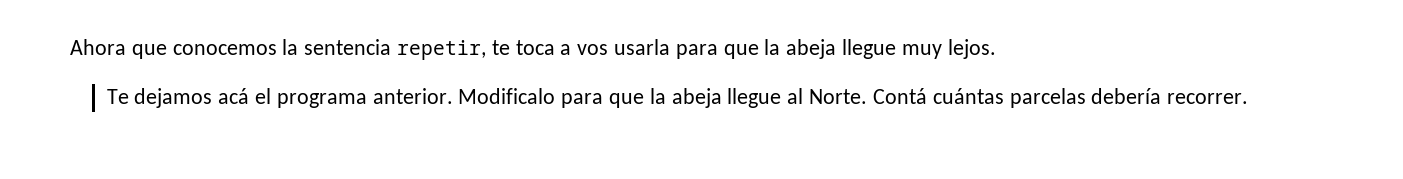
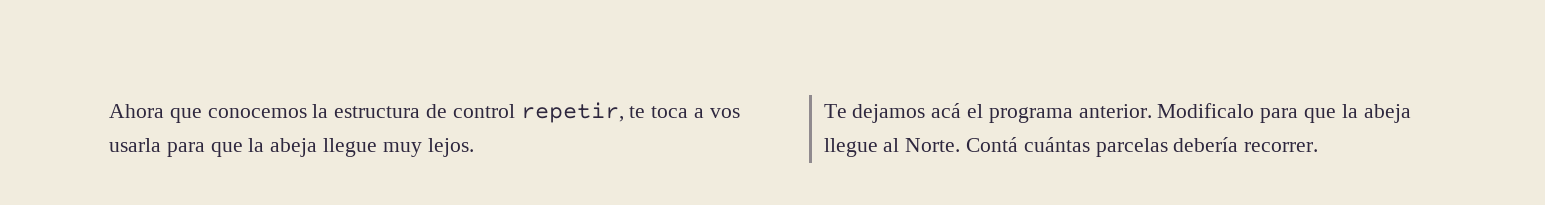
[304,39,392,55] sentencia -> [334,104,515,118] estructura de control

